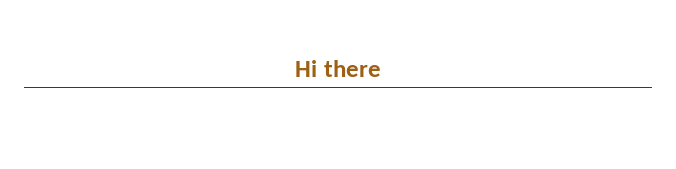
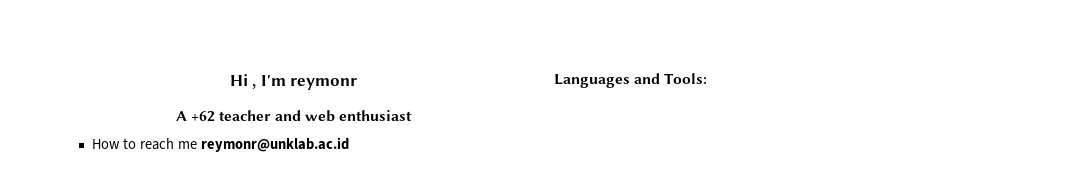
[323,60,381,77] there -> [252,75,358,90] [175,110,413,122] [91,137,349,152] [554,73,708,88] , I'm reymonr // A +62 teacher and web enthusiast // How to reach me reymonr@unklab.ac.id // Languages and Tools:

